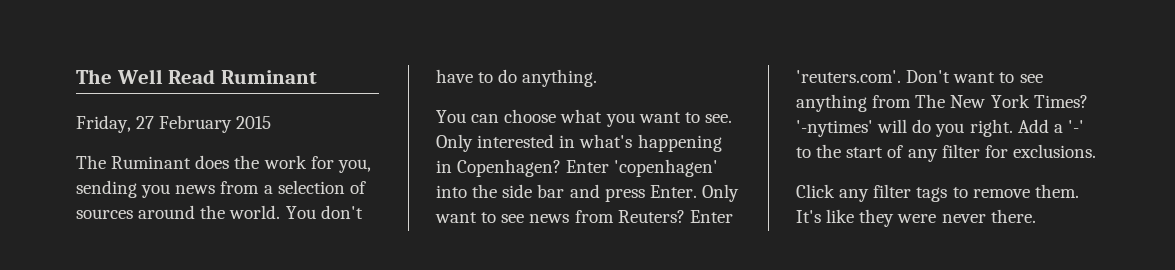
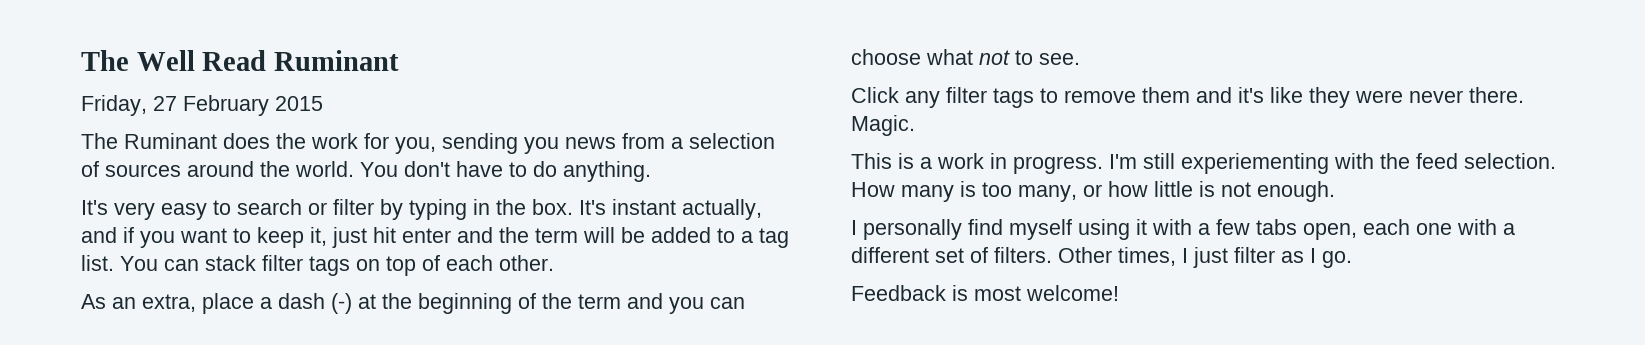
[436,109,732,127] [436,134,722,152] [436,159,719,177] [436,184,739,202] [435,210,733,223] [796,70,1043,83] [796,94,1088,112] [796,119,1084,137] [796,144,1096,162] You can choose what you want to see. Only interested in what's happening in Copenhagen? Enter 'copenhagen' into the side bar and press Enter. Only want to see news from Reuters? Enter 'reuters.com'. Don't want to see anything from The New York Times? '-nytimes' will do you right. Add a '-' to the start of any filter for exclusions. -> [81,199,762,220] [81,227,789,248] [81,255,554,276] [81,293,745,314] [851,49,1080,65] It's very easy to search or filter by typing in the box. It's instant actually, and if you want to keep it, just hit enter and the term will be added to a tag list. You can stack filter tags on top of each other. // As an extra, place a dash (-) at the beginning of the term and you can choose what not to see.
[1034,184,1079,198] [796,210,821,223] them. It's -> [1142,87,1264,103] them and it's
(1036, 216) none -> [851,115,915,136] [851,153,1556,174] [851,181,1335,202] [851,219,1515,240] [851,247,1352,268] [851,285,1119,301] Magic. // This is a work in progress. I'm still experiementing with the feed selection. How many is too many, or how little is not enough. // I personally find myself using it with a few tabs open, each one with a different set of filters. Other times, I just filter as I go. // Feedback is most welcome!

